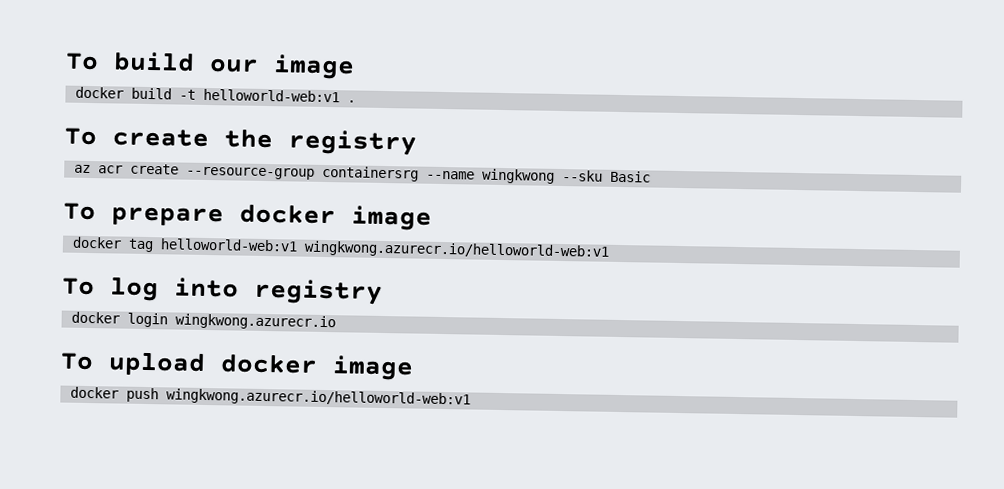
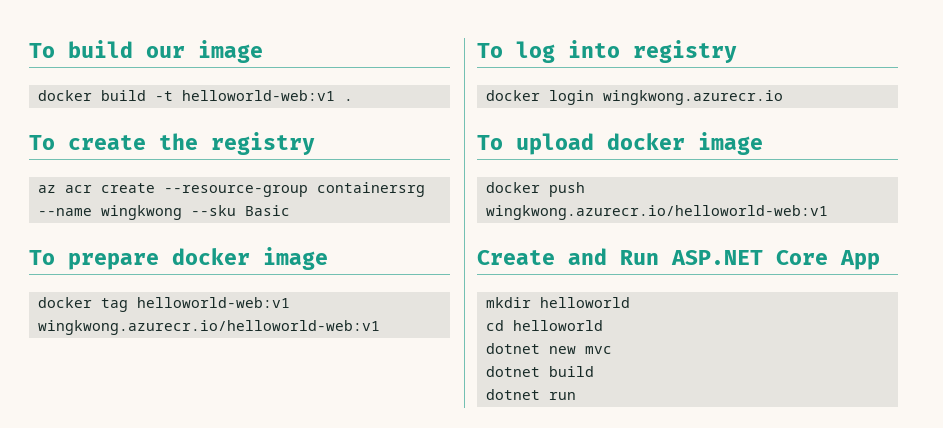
(472, 398) none -> [477,248,880,270] [486,297,630,308] [486,320,603,331] [486,343,612,354] [486,366,594,377] [486,389,576,400] // Create and Run ASP.NET Core App // mkdir helloworld // cd helloworld // dotnet new mvc // dotnet build // dotnet run

